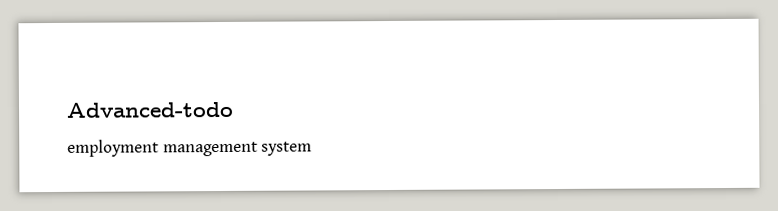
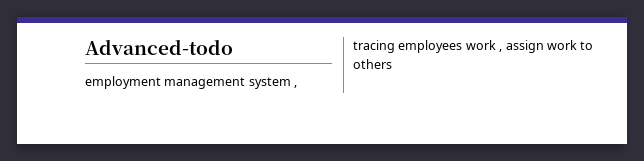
(313, 148) none -> [294,85,298,88] [353,40,594,53] [353,59,392,69] , tracing employees work , assign work to others

